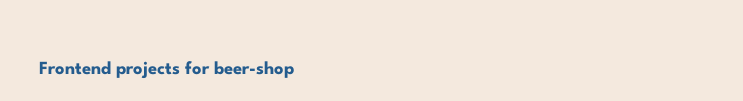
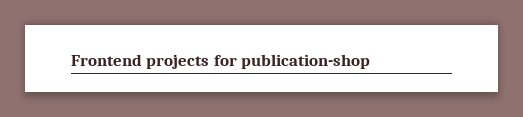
[214,61,294,78] beer-shop -> [241,54,371,69] publication-shop

